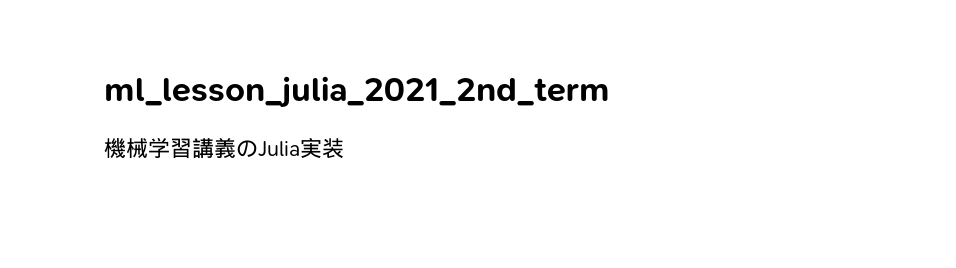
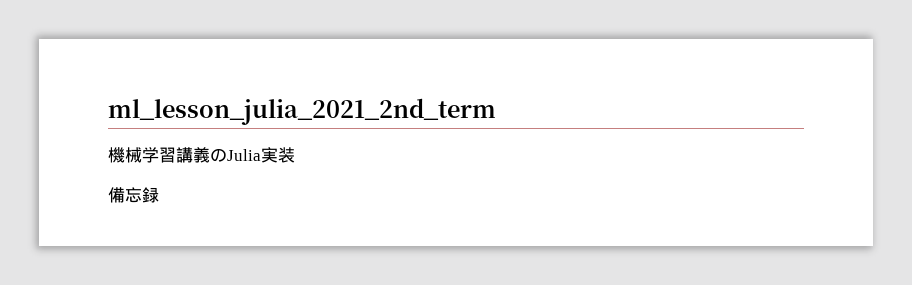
(344, 148) none -> [108,187,159,203] // 備忘録

